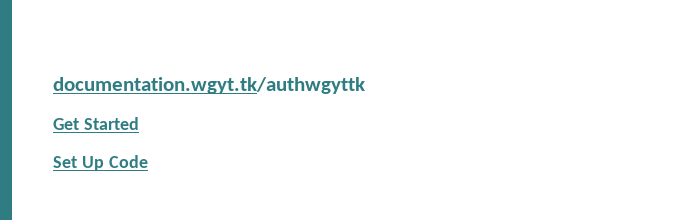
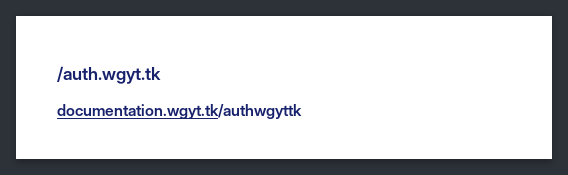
(53, 85) none -> [57,66,161,84] /auth.wgyt.tk //
[53,117,139,130] [53,155,148,171] // Get Started // Set Up Code -> (302, 111) none

